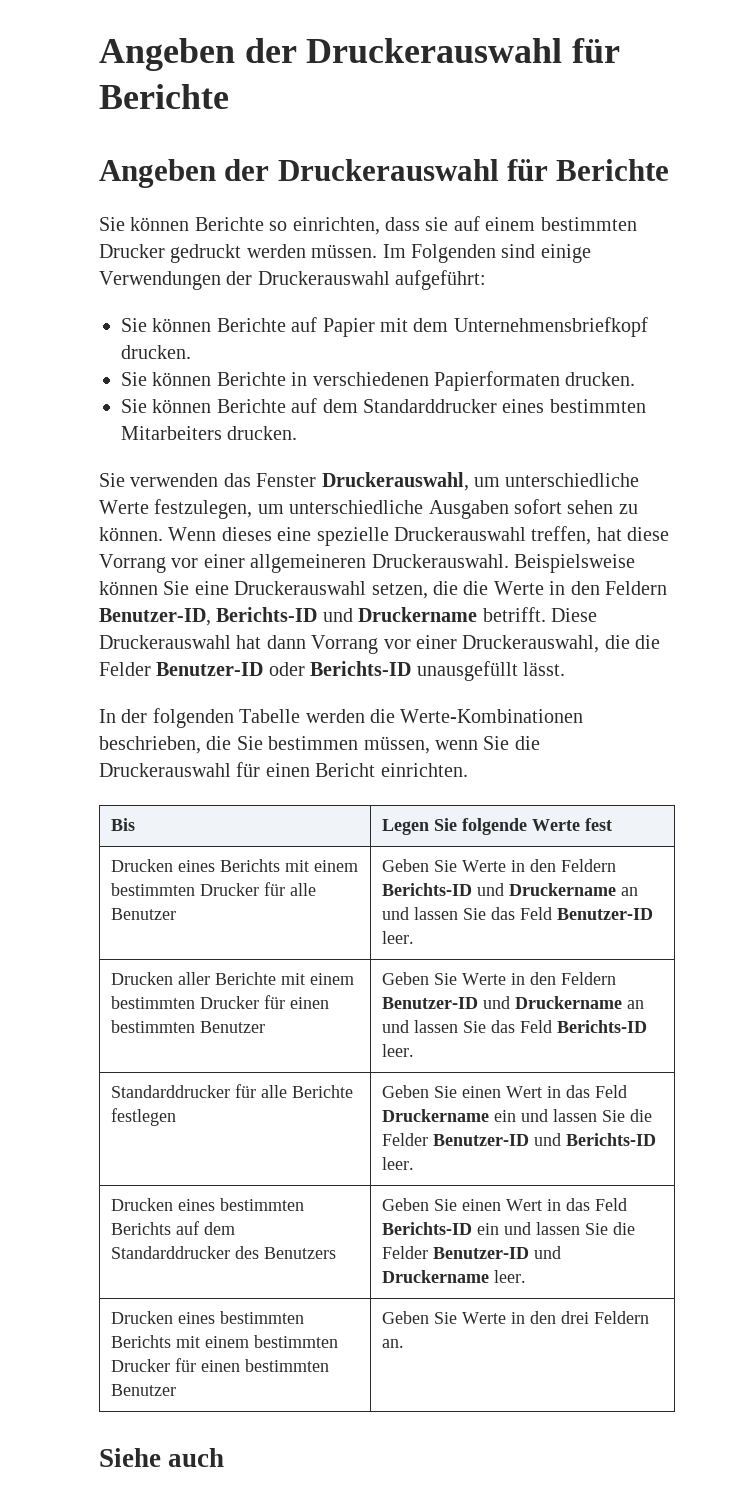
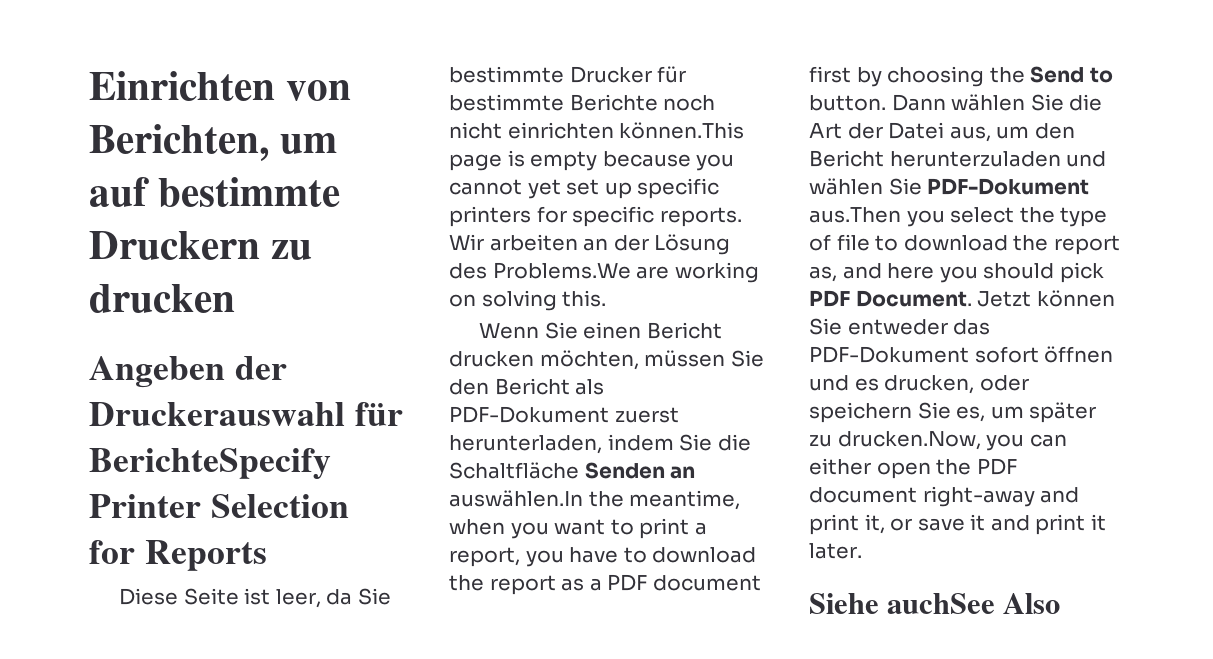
[99,38,621,71] [99,84,229,109] [99,159,670,188] [99,216,637,235] [99,244,591,263] [99,270,487,290] [121,317,648,337] [121,345,191,359] [121,371,636,391] [121,398,646,413] [121,426,298,440] [99,472,640,491] [99,499,638,519] [99,526,670,546] [99,554,635,573] [99,581,667,599] [99,607,597,626] [99,635,661,654] [99,661,565,681] [99,708,584,728] [99,736,540,754] [99,762,468,777] [111,818,136,831] [382,818,613,835] [111,859,359,872] [111,882,317,896] [111,908,177,920] [382,859,617,872] [382,883,639,896] [382,907,654,920] [382,931,415,944] [111,972,355,985] [111,995,330,1009] [111,1020,266,1033] [382,972,617,985] [382,996,645,1009] [382,1020,648,1033] [382,1044,415,1057] [111,1084,354,1098] [111,1108,177,1126] [382,1085,628,1098] [382,1109,653,1122] [382,1133,657,1146] [382,1157,415,1170] [111,1198,305,1211] [111,1221,236,1235] [111,1246,337,1259] [382,1198,628,1211] [382,1222,636,1235] [382,1246,562,1259] [382,1270,527,1283] [111,1311,305,1324] [111,1335,339,1348] [111,1358,330,1372] [111,1384,177,1396] [382,1311,650,1324] [382,1339,405,1348] Angeben der Druckerauswahl für Berichte // Angeben der Druckerauswahl für Berichte // Sie können Berichte so einrichten, dass sie auf einem bestimmten Drucker gedruckt werden müssen. Im Folgenden sind einige Verwendungen der Druckerauswahl aufgeführt: // Sie können Berichte auf Papier mit dem Unternehmensbriefkopf drucken. // Sie können Berichte in verschiedenen Papierformaten drucken. // Sie können Berichte auf dem Standarddrucker eines bestimmten Mitarbeiters drucken. // Sie verwenden das Fenster Druckerauswahl, um unterschiedliche Werte festzulegen, um unterschiedliche Ausgaben sofort sehen zu können. Wenn dieses eine spezielle Druckerauswahl treffen, hat diese Vorrang vor einer allgemeineren Druckerauswahl. Beispielsweise können Sie eine Druckerauswahl setzen, die die Werte in den Feldern Benutzer-ID, Berichts-ID und Druckername betrifft. Diese Druckerauswahl hat dann Vorrang vor einer Druckerauswahl, die die Felder Benutzer-ID oder Berichts-ID unausgefüllt lässt. // In der folgenden Tabelle werden die Werte-Kombinationen beschrieben, die Sie bestimmen müssen, wenn Sie die Druckerauswahl für einen Bericht einrichten. // Bis | Legen Sie folgende Werte fest // Drucken eines Berichts mit einem bestimmten Drucker für alle Benutzer | Geben Sie Werte in den Feldern Berichts-ID und Druckername an und lassen Sie das Feld Benutzer-ID leer. // Drucken aller Berichte mit einem bestimmten Drucker für einen bestimmten Benutzer | Geben Sie Werte in den Feldern Benutzer-ID und Druckername an und lassen Sie das Feld Berichts-ID leer. // Standarddrucker für alle Berichte festlegen | Geben Sie einen Wert in das Feld Druckername ein und lassen Sie die Felder Benutzer-ID und Berichts-ID leer. // Drucken eines bestimmten Berichts auf dem Standarddrucker des Benutzers | Geben Sie einen Wert in das Feld Berichts-ID ein und lassen Sie die Felder Benutzer-ID und Druckername leer. // Drucken eines bestimmten Berichts mit einem bestimmten Drucker für einen bestimmten Benutzer | Geben Sie Werte in den drei Feldern an. -> [89,71,352,101] [89,124,338,162] [89,177,341,207] [89,231,313,260] [89,284,235,313] [89,356,287,388] [89,402,403,426] [89,448,331,480] [89,494,349,518] [89,540,267,571] [119,588,391,608] [449,66,687,83] [449,94,716,111] [449,122,745,139] [449,150,735,171] [449,178,720,199] [449,206,742,227] [449,234,731,255] [449,262,759,283] [449,290,607,311] [479,322,722,339] [449,350,764,370] [449,378,605,395] [449,406,679,423] [449,434,751,454] [449,462,696,479] [449,490,741,510] [449,518,707,539] [449,547,757,567] [449,574,761,595] [809,66,1113,87] [809,94,1103,111] [809,122,1075,142] [809,150,1107,167] [809,178,1090,195] [809,207,1108,227] [809,234,1120,255] [809,262,1104,283] [809,290,1115,307] [809,318,991,335] [809,346,1114,363] [809,375,1029,394] [809,402,1097,423] [809,431,1067,451] [809,458,1017,479] [809,486,1080,507] [809,514,1106,535] [809,543,862,559] Einrichten von Berichten, um auf bestimmte Druckern zu drucken // Angeben der Druckerauswahl für BerichteSpecify Printer Selection for Reports // Diese Seite ist leer, da Sie bestimmte Drucker für bestimmte Berichte noch nicht einrichten können.This page is empty because you cannot yet set up specific printers for specific reports. Wir arbeiten an der Lösung des Problems.We are working on solving this. // Wenn Sie einen Bericht drucken möchten, müssen Sie den Bericht als PDF-Dokument zuerst herunterladen, indem Sie die Schaltfläche Senden an auswählen.In the meantime, when you want to print a report, you have to download the report as a PDF document first by choosing the Send to button. Dann wählen Sie die Art der Datei aus, um den Bericht herunterzuladen und wählen Sie PDF-Dokument aus.Then you select the type of file to download the report as, and here you should pick PDF Document. Jetzt können Sie entweder das PDF-Dokument sofort öffnen und es drucken, oder speichern Sie es, um später zu drucken.Now, you can either open the PDF document right-away and print it, or save it and print it later.
[168,1448,225,1467] auch -> [887,593,1061,614] auchSee Also

